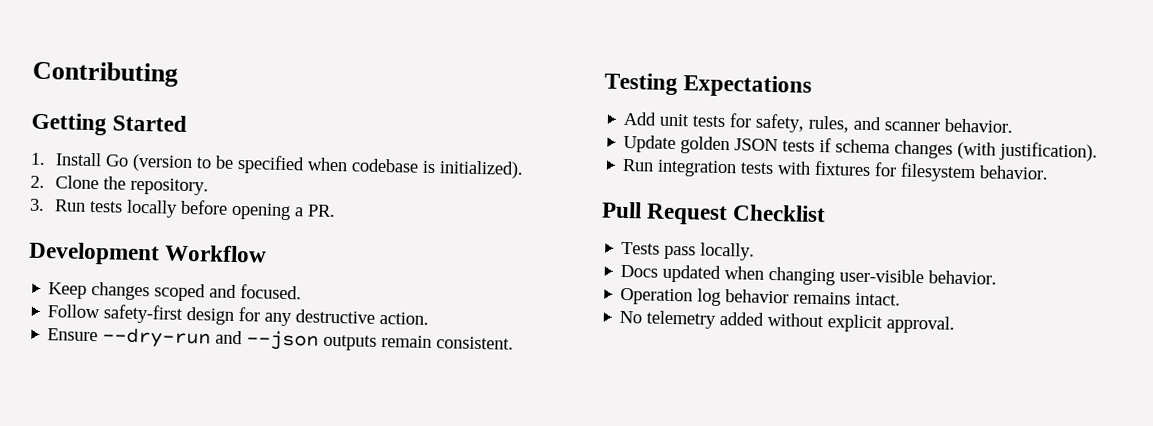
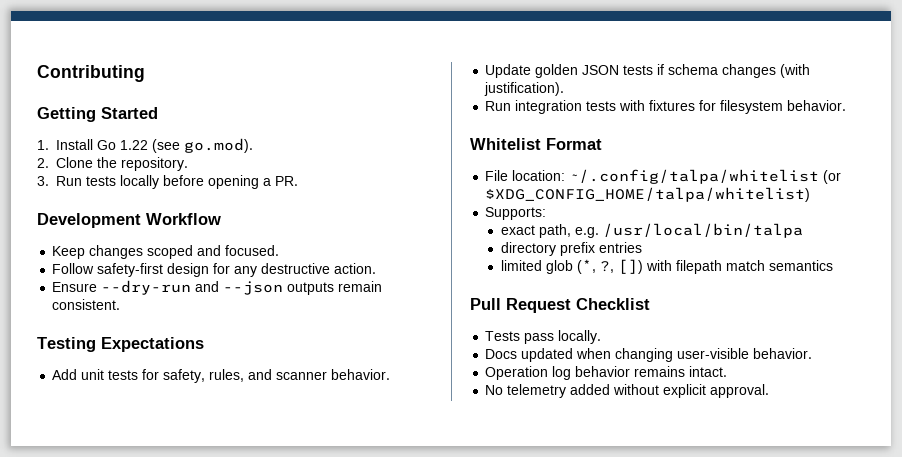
[132,153,525,179] (version to be specified when codebase is initialized). -> [120,138,253,153] 1.22 (see go.mod).
(1050, 172) none -> [470,138,602,150] [485,169,842,184] [485,187,811,202] [485,207,547,220] [501,223,804,238] [501,242,643,256] [501,259,834,274] // Whitelist Format // File location: ~/.config/talpa/whitelist (or $XDG_CONFIG_HOME/talpa/whitelist) // Supports: // exact path, e.g. /usr/local/bin/talpa // directory prefix entries // limited glob (*, ?, []) with filepath match semantics

